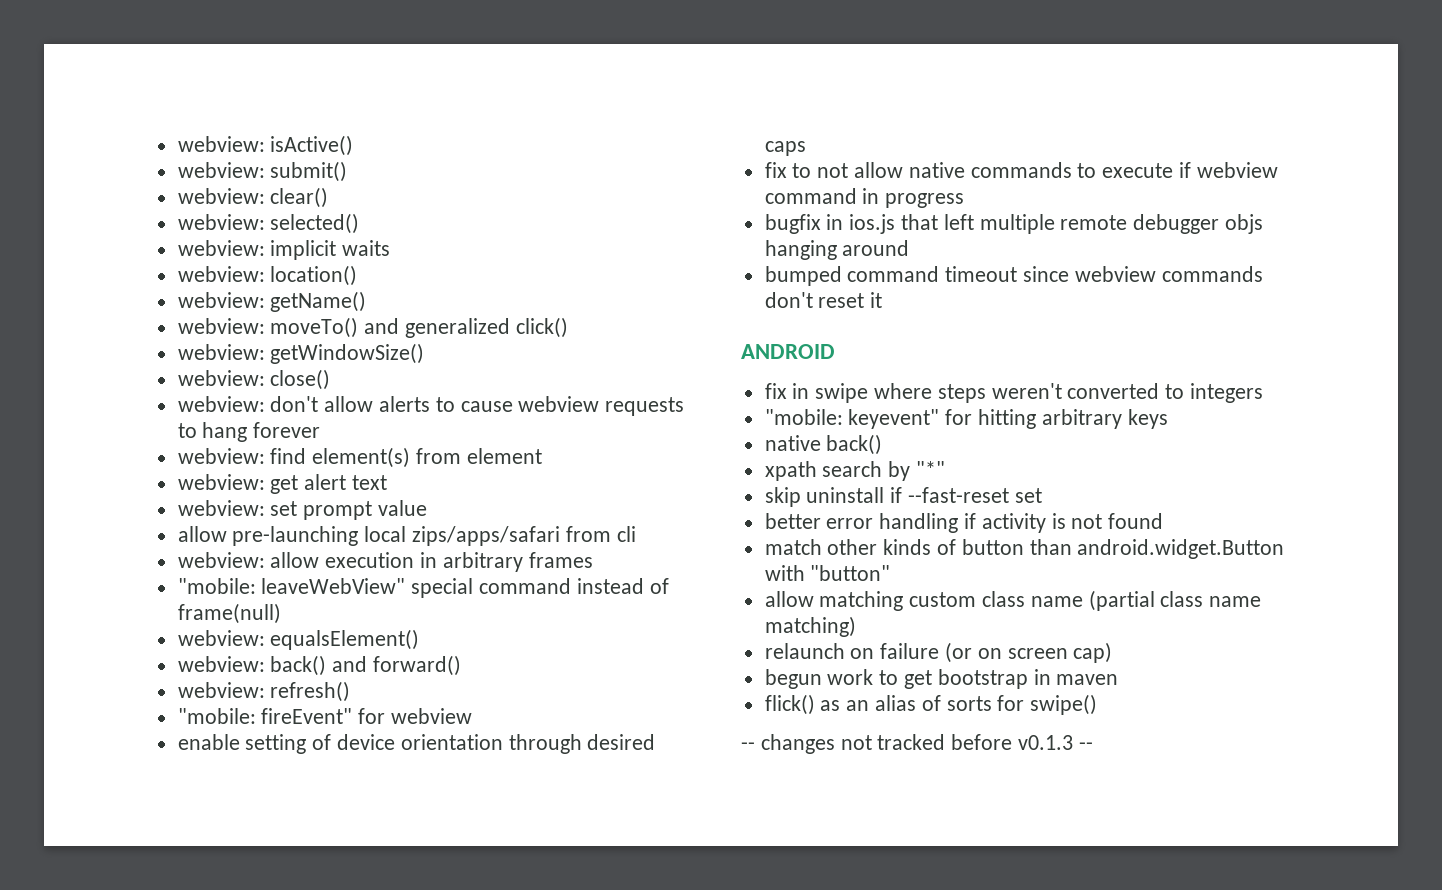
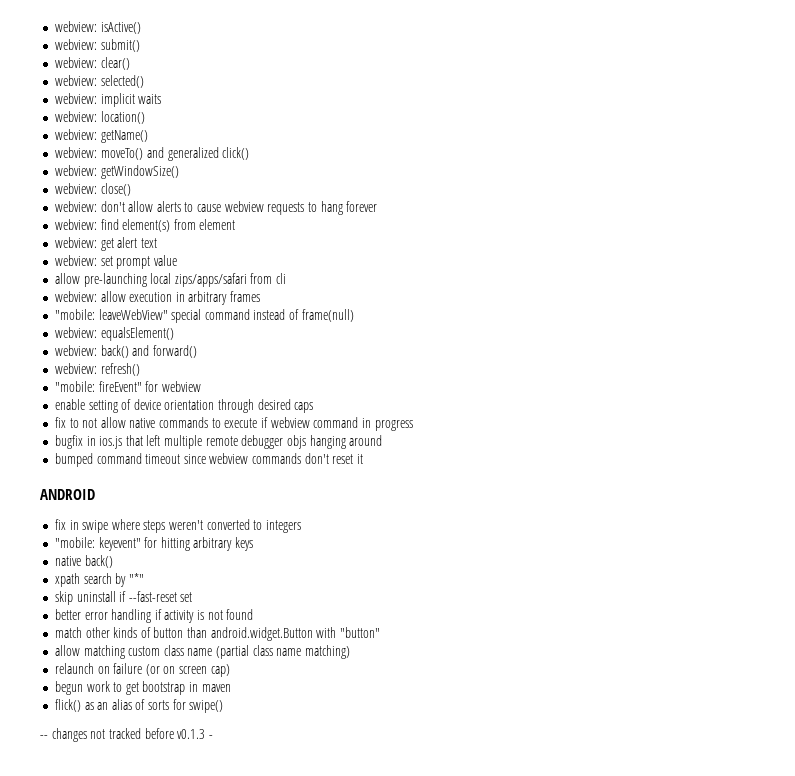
[1078,742,1093,750] -- -> [208,735,213,739] -

